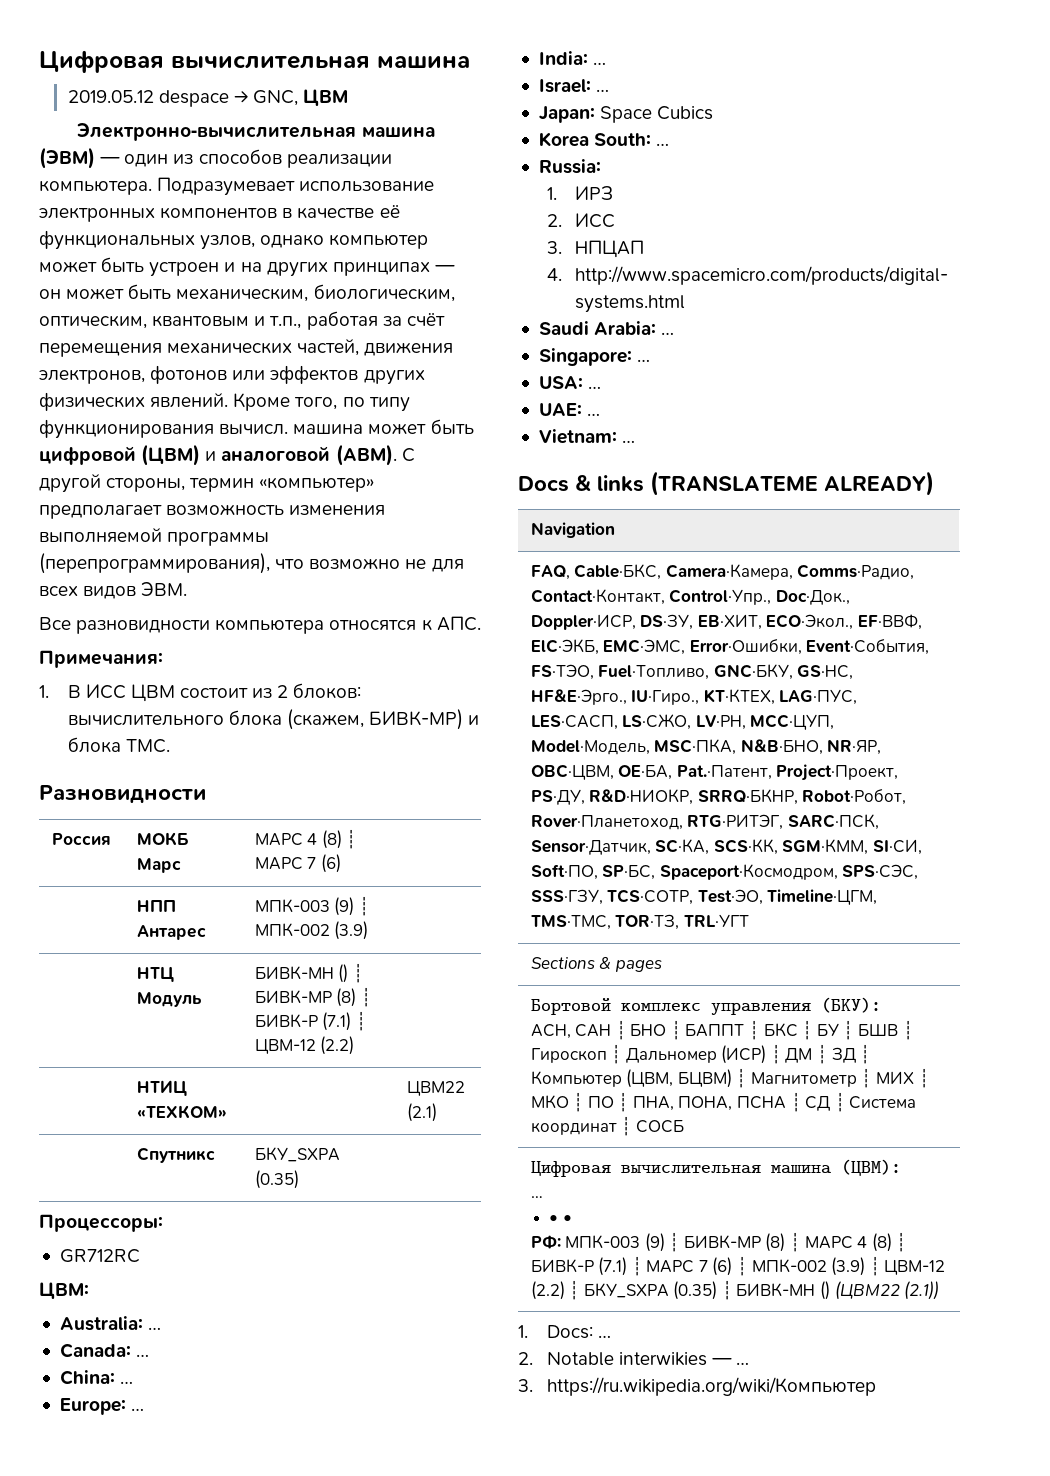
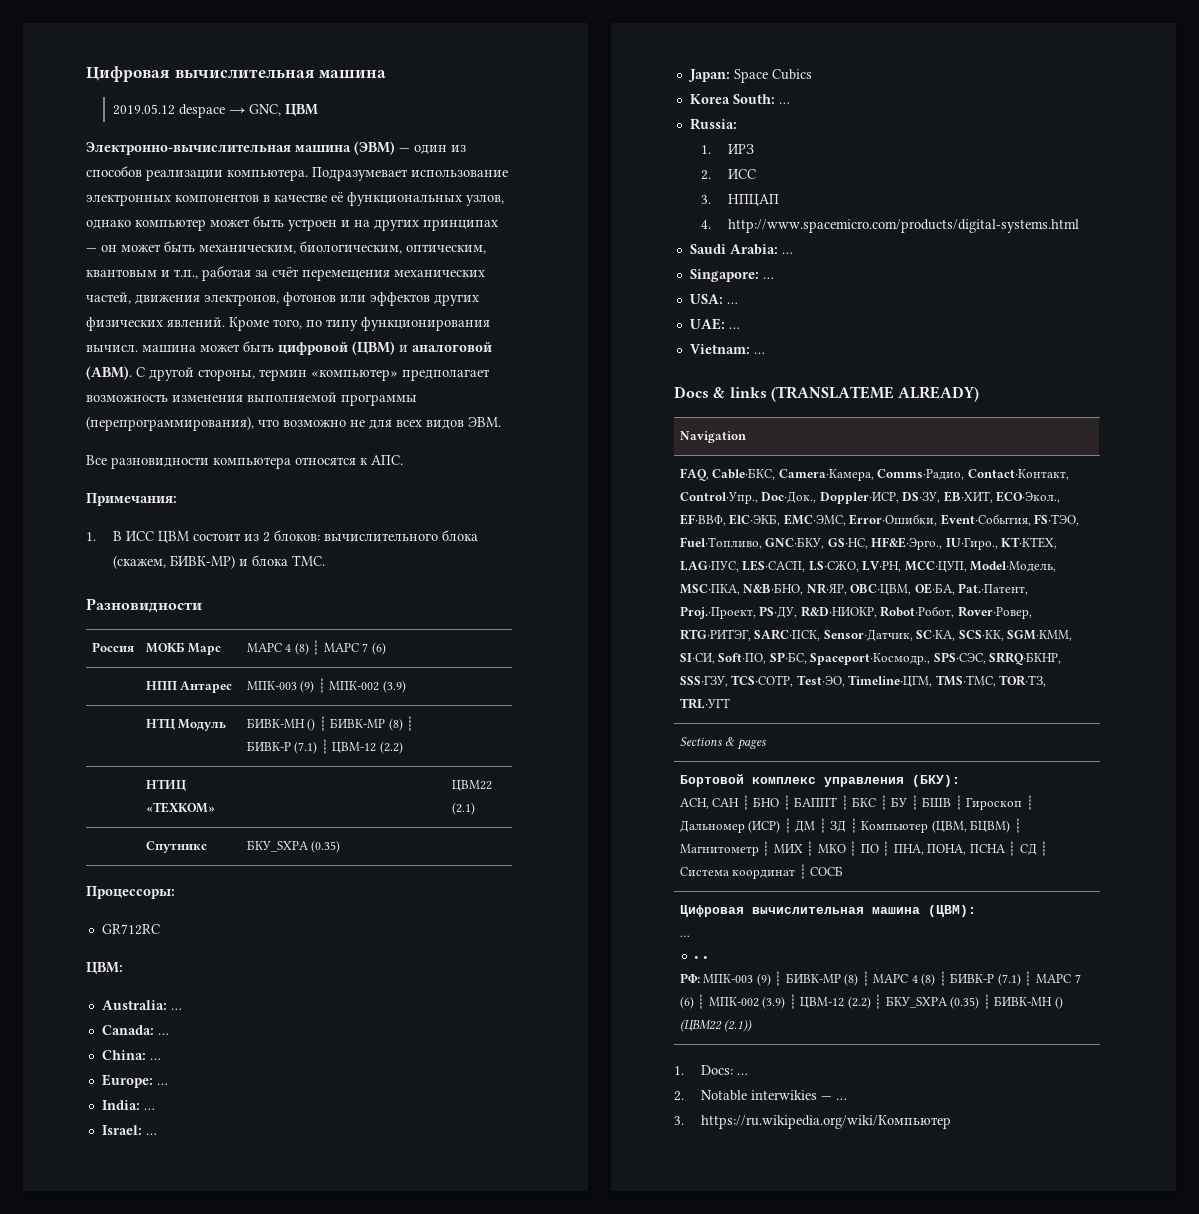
[776,764,899,781] Project·Проект, -> [679,606,756,619] Proj.·Проект,
[697,789,907,805] [530,815,683,830] SRRQ·БКНР, Robot·Робот, Rover·Планетоход, -> [880,606,1032,619] Robot·Робот, Rover·Ровер,
[659,864,919,880] Spaceport·Космодром, SPS·СЭС, -> [810,652,1062,665] Spaceport·Космодр., SPS·СЭС, SRRQ·БКНР,

